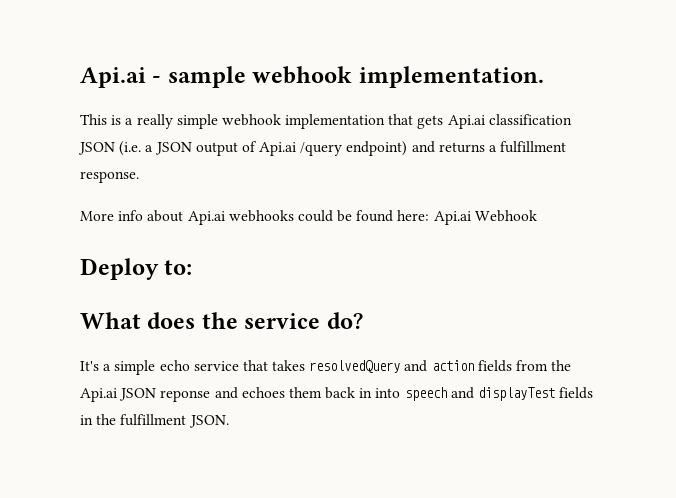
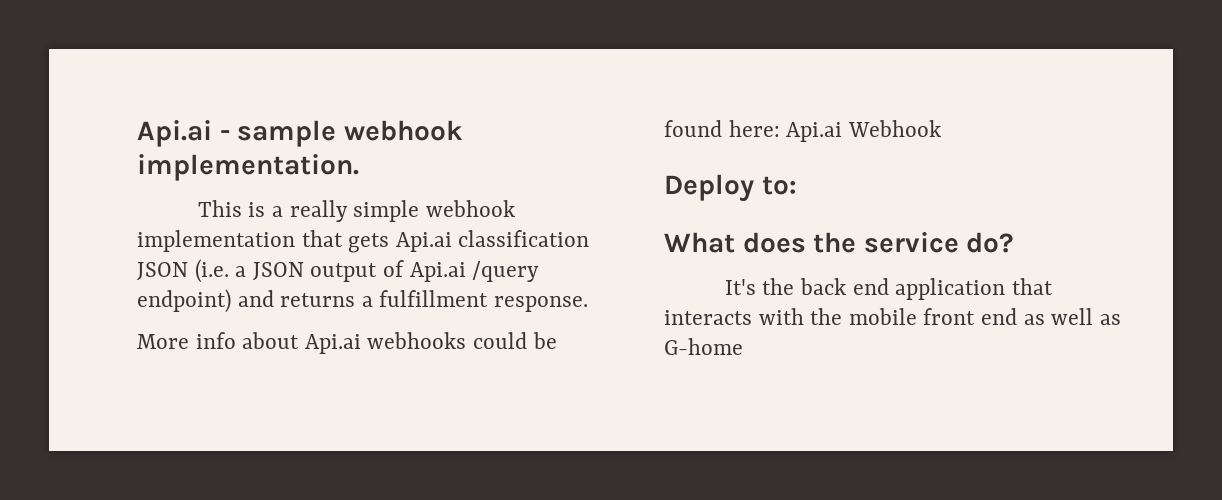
[103,360,572,375] [80,387,594,402] [80,414,229,428] a simple echo service that takes resolvedQuery and action fields from the Api.ai JSON reponse and echoes them back in into speech and displayTest fields in the fulfillment JSON. -> [762,278,1053,300] [664,308,1121,325] [664,338,743,355] the back end application that interacts with the mobile front end as well as G-home

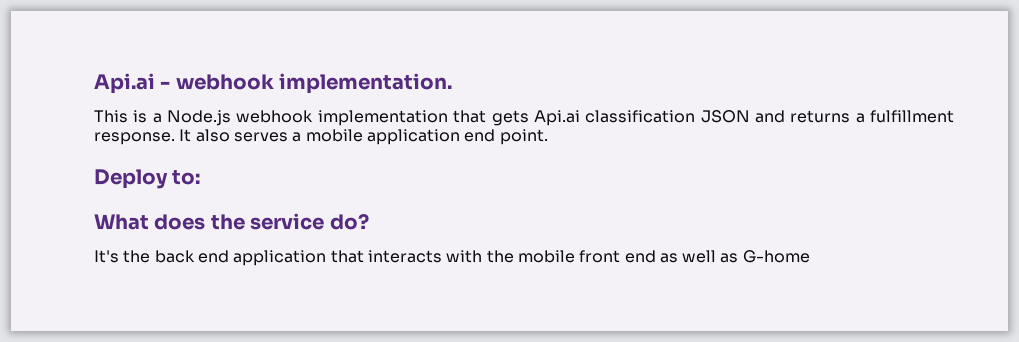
[237,120,337,147] sample -> (171, 85) none
[289,200,420,222] really simple -> [167,110,232,126] Node.js
[194,259,540,283] [137,289,231,313] (i.e. a JSON output of Api.ai /query endpoint) -> (750, 116) none
[137,332,557,354] [664,120,941,142] // More info about Api.ai webhooks could be found here: Api.ai Webhook -> [179,129,548,145] It also serves a mobile application end point.

